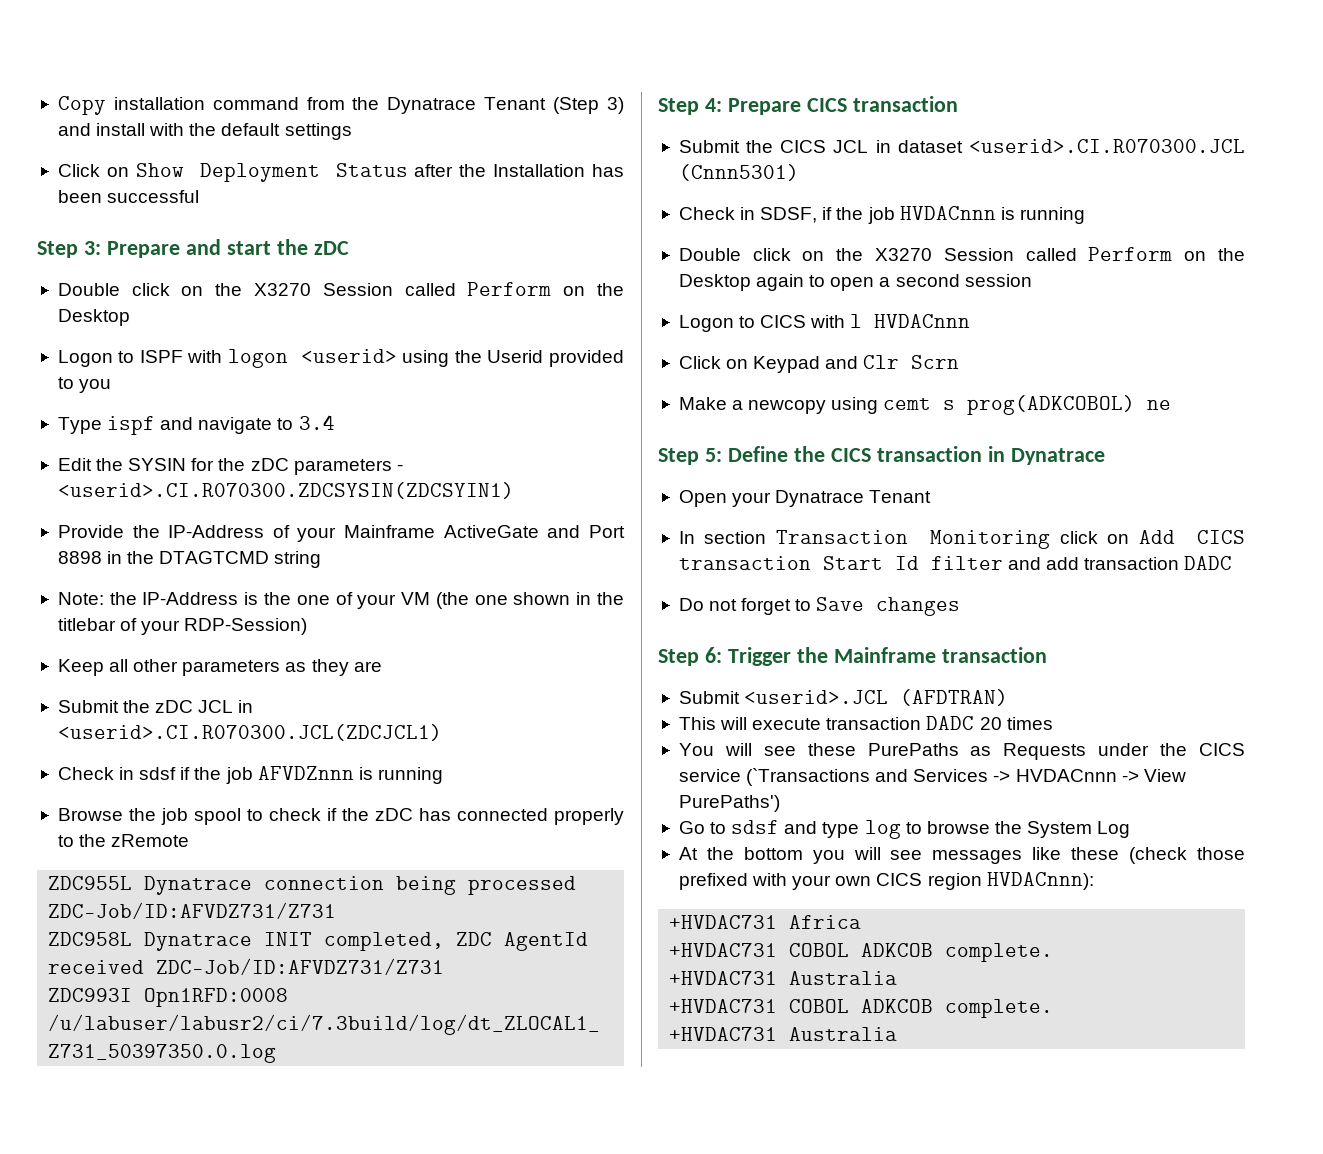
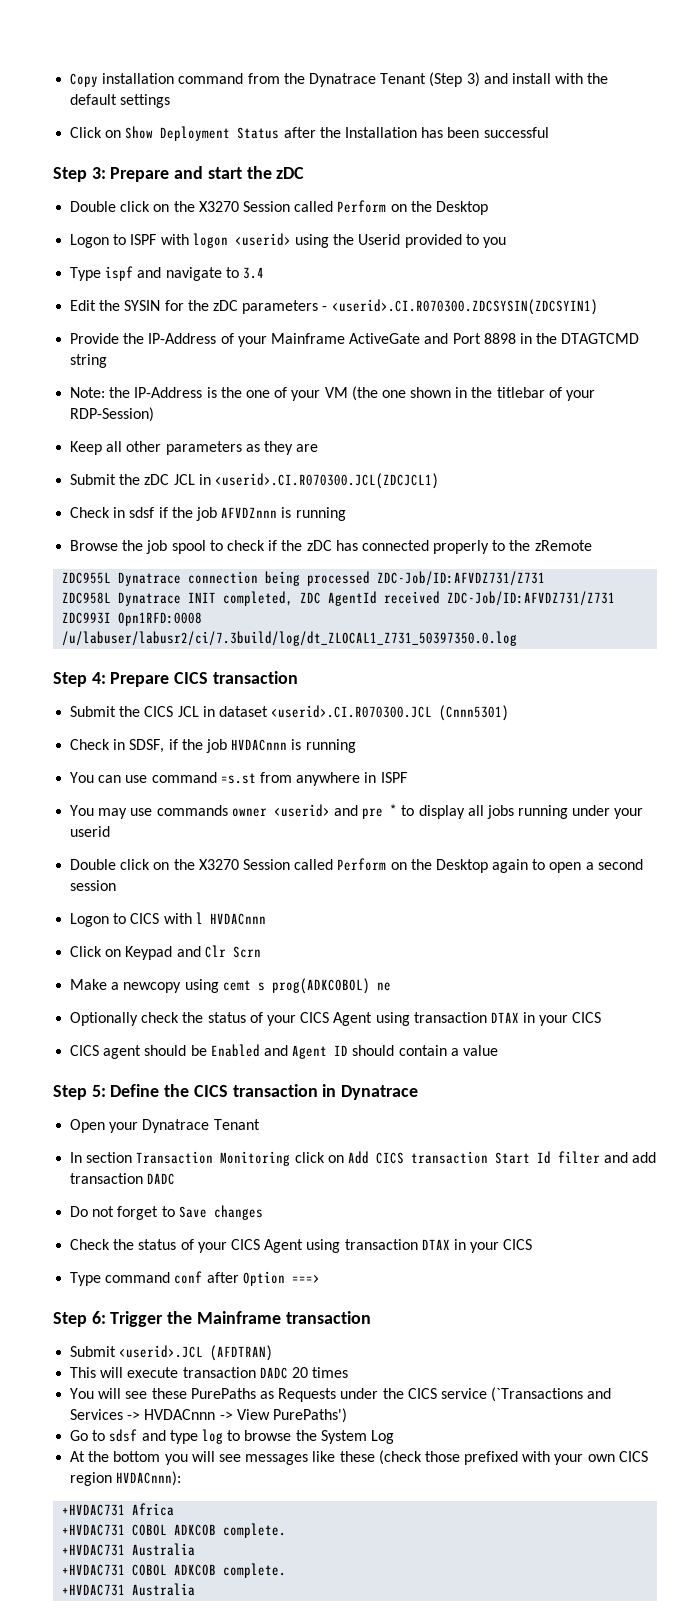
(1085, 215) none -> [70,772,407,786] [70,804,644,819] [70,826,111,837] // You can use command =s.st from anywhere in ISPF // You may use commands owner <userid> and pre * to display all jobs running under your userid
(1172, 405) none -> [70,1012,602,1026] [70,1044,498,1059] // Optionally check the status of your CICS Agent using transaction DTAX in your CICS // CICS agent should be Enabled and Agent ID should contain a value
(961, 606) none -> [70,1239,533,1253] [70,1271,320,1286] // Check the status of your CICS Agent using transaction DTAX in your CICS // Type command conf after Option ===>

